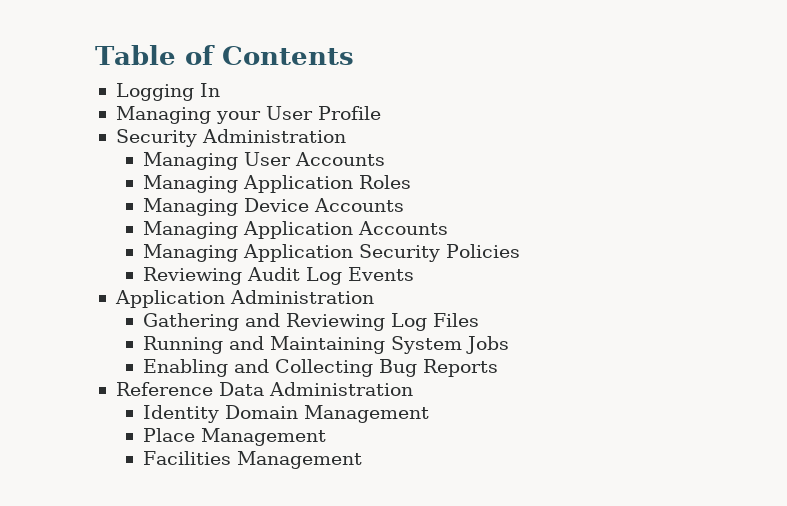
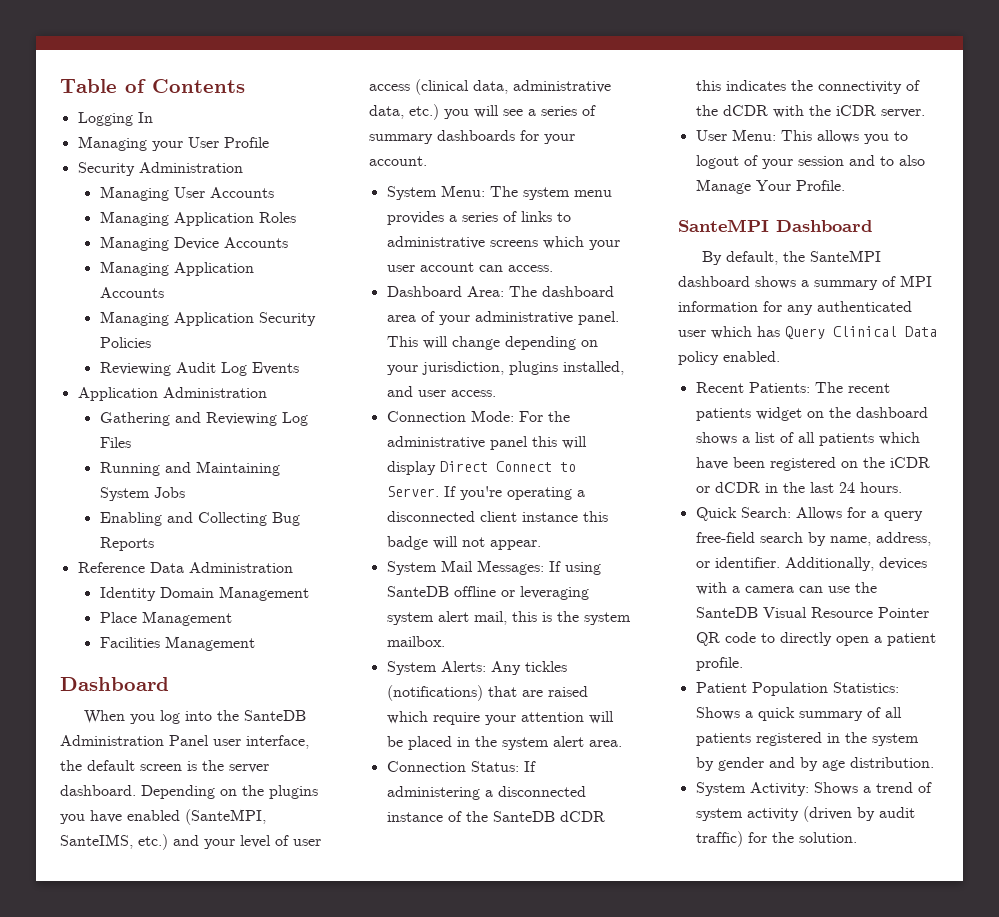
(363, 460) none -> [60,677,169,691] [83,710,306,724] [60,735,309,749] [60,760,269,773] [60,785,318,799] [60,809,266,825] [60,834,321,850] [369,79,611,95] [369,104,596,120] [369,130,575,144] [369,156,427,166] [386,185,612,200] [386,211,571,225] [386,236,620,250] [386,262,553,272] [386,286,614,297] [386,311,619,325] [386,336,598,350] [386,361,624,375] [386,386,496,397] [386,410,570,422] [386,436,587,450] [386,461,576,475] [386,486,585,500] [386,511,608,522] [386,536,541,550] [386,560,601,575] [386,586,589,600] [386,611,631,625] [386,636,445,647] [386,661,567,675] [386,685,588,701] [386,711,614,725] [386,736,622,750] [386,761,536,772] [386,786,586,800] [386,811,605,822] [695,80,920,94] [695,105,925,118] [695,129,908,144] [695,155,925,169] [695,179,845,194] [678,219,872,232] [701,250,881,265] [678,275,932,290] [678,301,912,315] [678,326,937,339] [678,351,780,365] [695,382,890,393] [695,407,928,421] [695,432,920,446] [695,457,930,471] [695,482,902,493] [695,507,923,521] [695,532,931,546] [695,557,927,571] [695,582,877,595] [695,607,929,618] [695,632,936,646] [695,657,743,671] [695,682,899,696] [695,707,902,721] [695,732,919,746] [695,757,934,771] [695,782,932,796] [695,806,915,822] [695,831,857,847] // Dashboard // When you log into the SanteDB Administration Panel user interface, the default screen is the server dashboard. Depending on the plugins you have enabled (SanteMPI, SanteIMS, etc.) and your level of user access (clinical data, administrative data, etc.) you will see a series of summary dashboards for your account. // System Menu: The system menu provides a series of links to administrative screens which your user account can access. // Dashboard Area: The dashboard area of your administrative panel. This will change depending on your jurisdiction, plugins installed, and user access. // Connection Mode: For the administrative panel this will display Direct Connect to Server. If you're operating a disconnected client instance this badge will not appear. // System Mail Messages: If using SanteDB offline or leveraging system alert mail, this is the system mailbox. // System Alerts: Any tickles (notifications) that are raised which require your attention will be placed in the system alert area. // Connection Status: If administering a disconnected instance of the SanteDB dCDR this indicates the connectivity of the dCDR with the iCDR server. // User Menu: This allows you to logout of your session and to also Manage Your Profile. // SanteMPI Dashboard // By default, the SanteMPI dashboard shows a summary of MPI information for any authenticated user which has Query Clinical Data policy enabled. // Recent Patients: The recent patients widget on the dashboard shows a list of all patients which have been registered on the iCDR or dCDR in the last 24 hours. // Quick Search: Allows for a query free-field search by name, address, or identifier. Additionally, devices with a camera can use the SanteDB Visual Resource Pointer QR code to directly open a patient profile. // Patient Population Statistics: Shows a quick summary of all patients registered in the system by gender and by age distribution. // System Activity: Shows a trend of system activity (driven by audit traffic) for the solution.

